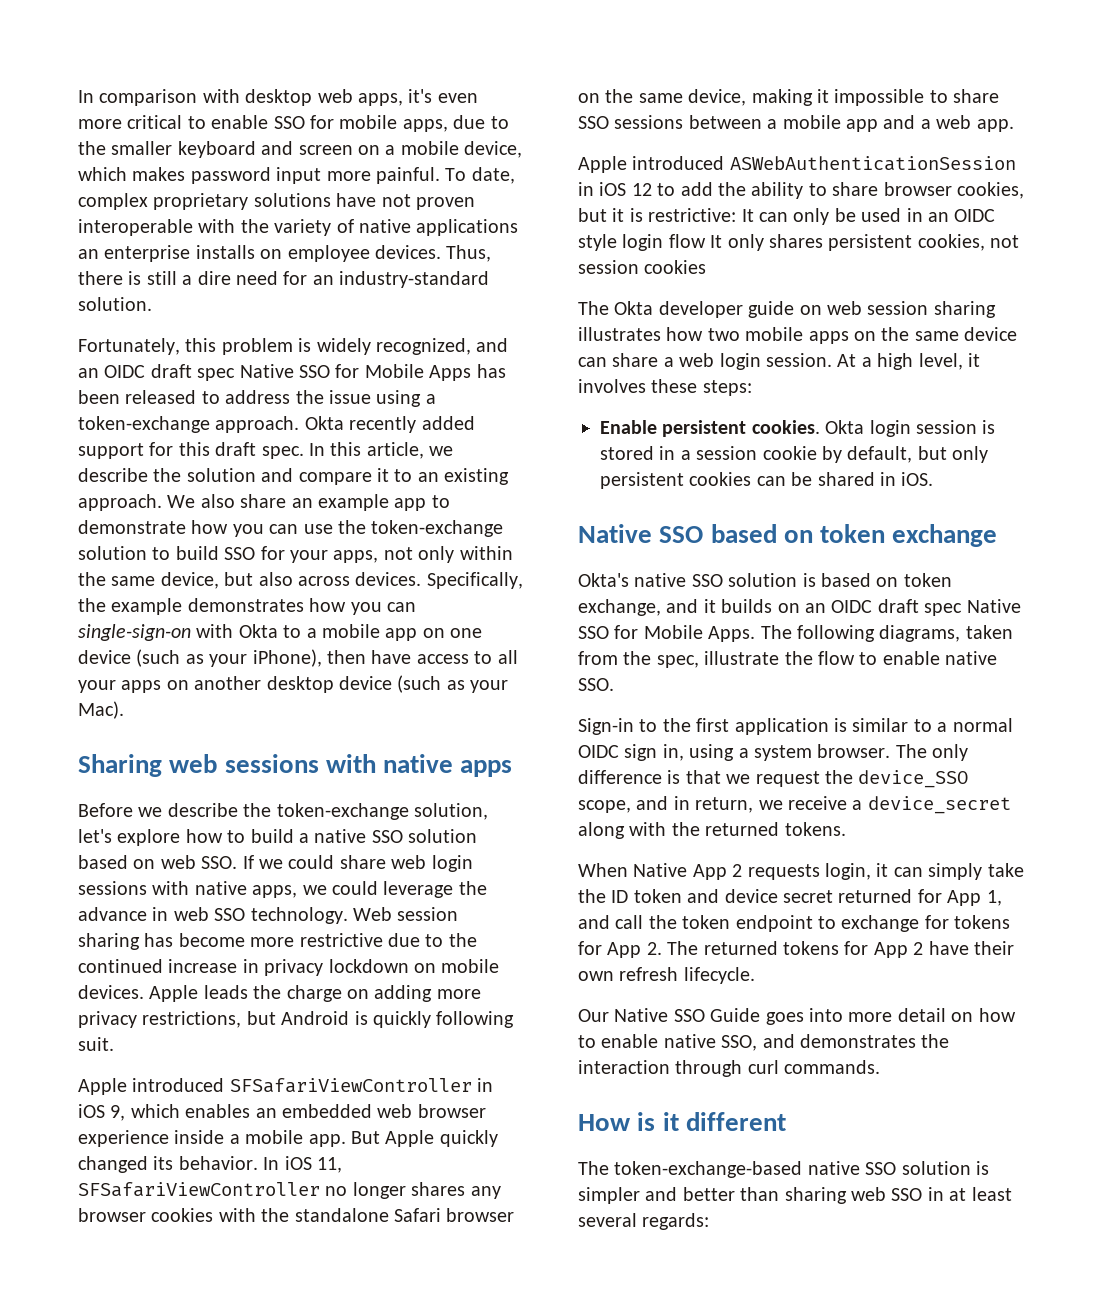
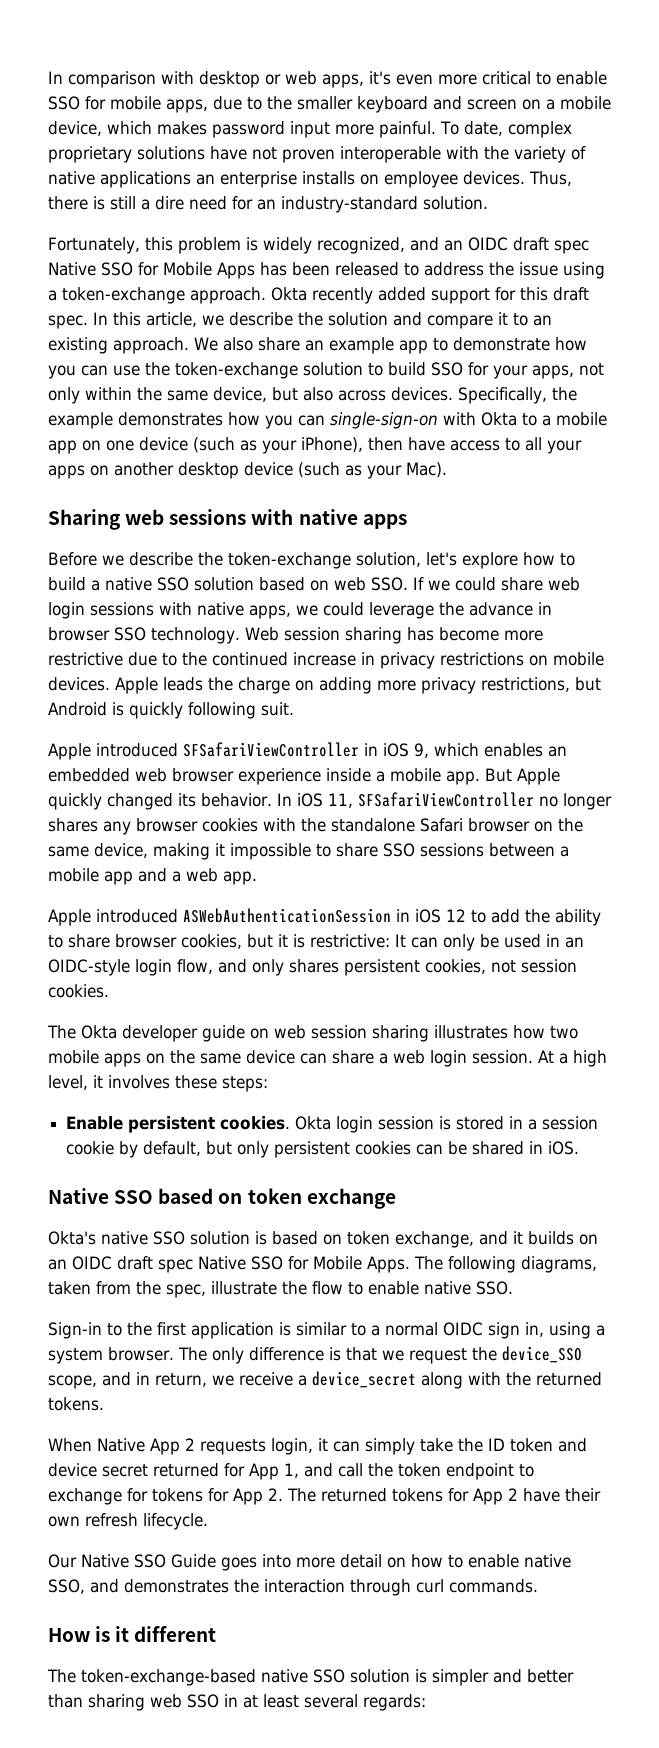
(313, 97) none -> [265,74,281,85] or
[173,907,209,921] web -> [48,627,110,641] browser
[328,959,409,973] lockdown -> [440,652,524,666] restrictions
[954,209,996,222] [578,234,723,251] OIDC style login flow It -> [48,959,247,976] OIDC-style login flow, and
[644,260,707,274] cookies -> [48,984,109,998] cookies.

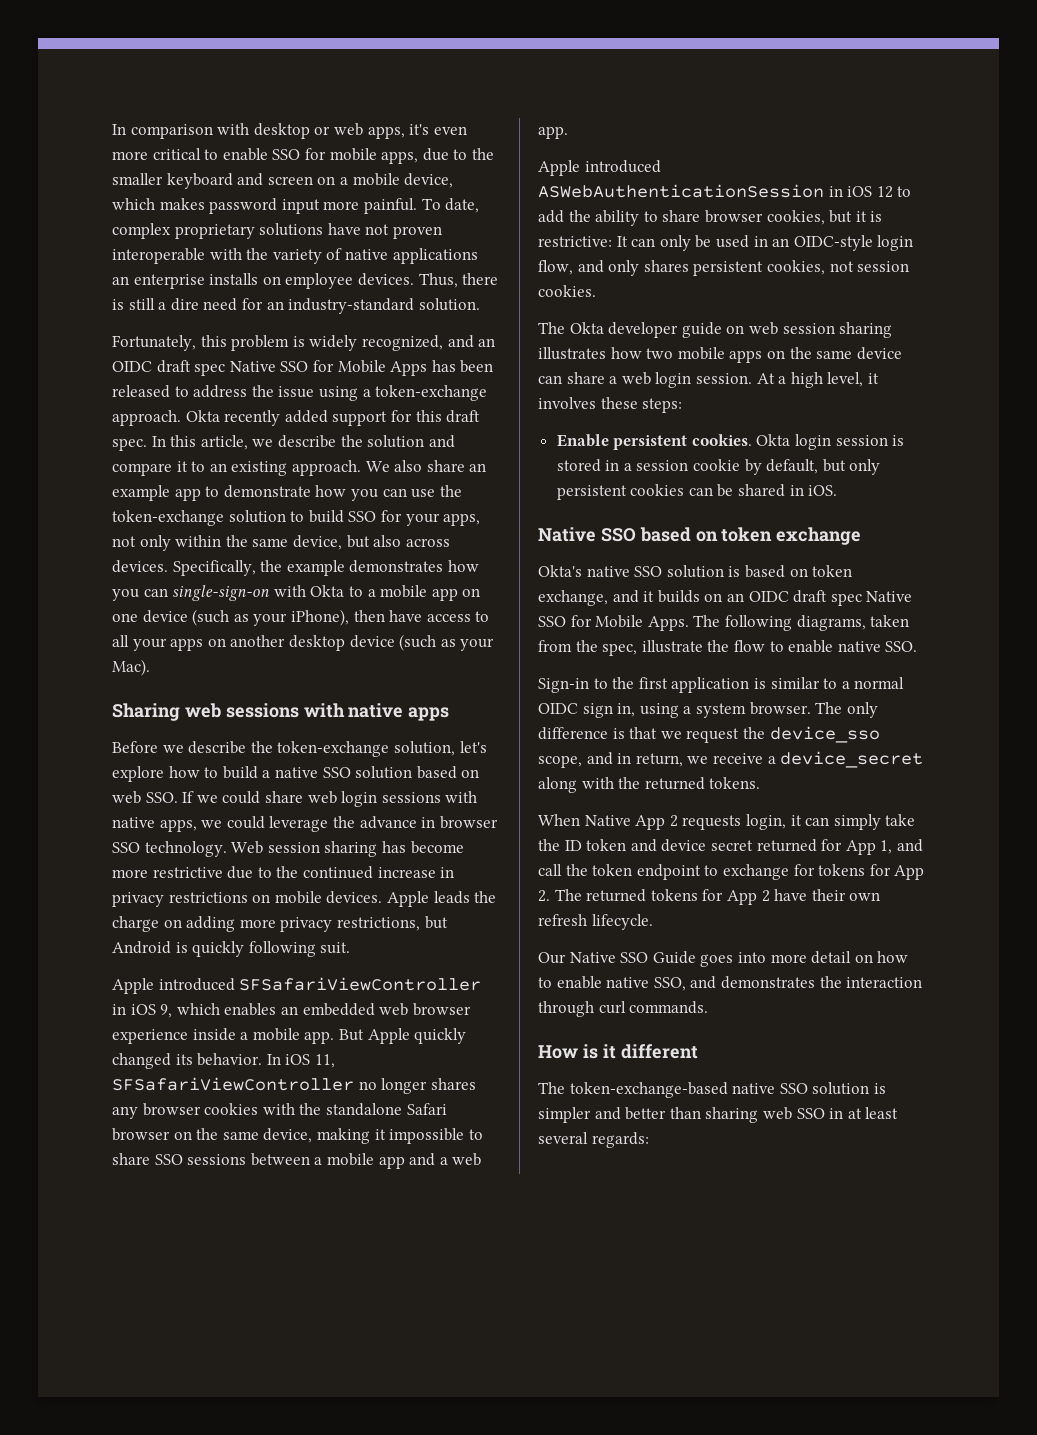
[501,1346,582,1363] device_SSO -> [769,726,880,743] device_sso

